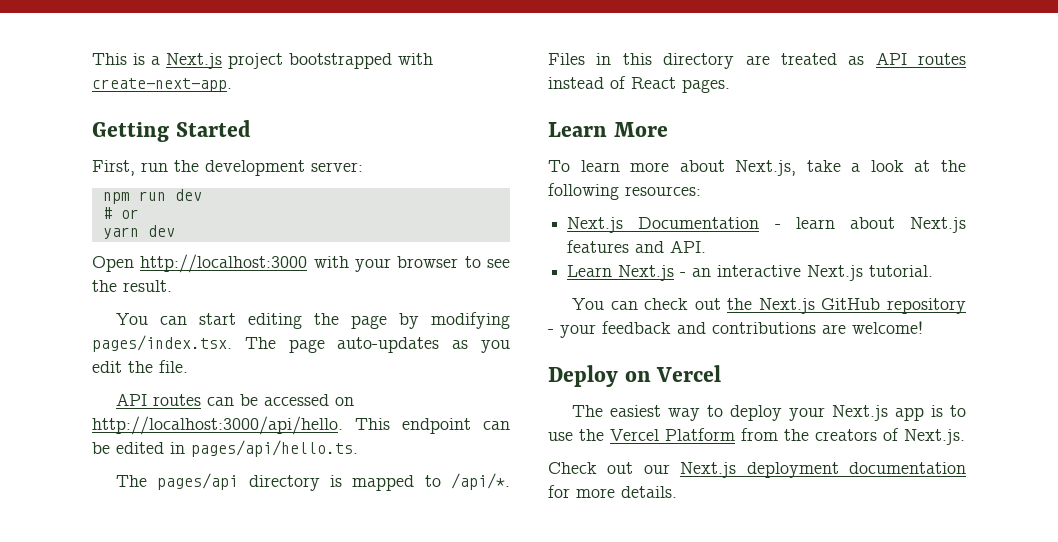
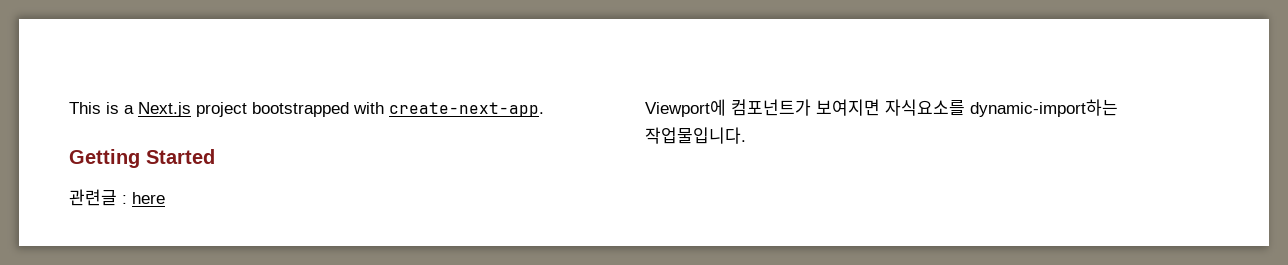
[92,160,363,176] [102,189,202,204] [102,207,139,219] [102,225,175,239] [92,254,510,273] [92,280,172,292] [115,312,510,329] [92,335,511,353] [92,360,188,373] [115,393,354,406] [92,416,510,435] [92,440,358,457] [115,473,510,491] [548,52,966,69] [548,76,730,93] [548,122,668,137] [548,160,966,176] [548,183,701,200] [567,217,966,233] [567,240,707,253] [567,265,934,281] [571,298,966,314] [548,321,923,338] [548,365,722,387] [571,405,967,421] [548,428,965,445] [548,462,966,478] [548,485,677,498] First, run the development server: // npm run dev // # or // yarn dev // Open http://localhost:3000 with your browser to see the result. // You can start editing the page by modifying pages/index.tsx. The page auto-updates as you edit the file. // API routes can be accessed on http://localhost:3000/api/hello. This endpoint can be edited in pages/api/hello.ts. // The pages/api directory is mapped to /api/*. Files in this directory are treated as API routes instead of React pages. // Learn More // To learn more about Next.js, take a look at the following resources: // Next.js Documentation - learn about Next.js features and API. // Learn Next.js - an interactive Next.js tutorial. // You can check out the Next.js GitHub repository - your feedback and contributions are welcome! // Deploy on Vercel // The easiest way to deploy your Next.js app is to use the Vercel Platform from the creators of Next.js. // Check out our Next.js deployment documentation for more details. -> [69,189,165,206] [645,99,1118,117] [645,127,746,144] 관련글 : here // Viewport에 컴포넌트가 보여지면 자식요소를 dynamic-import하는 작업물입니다.

